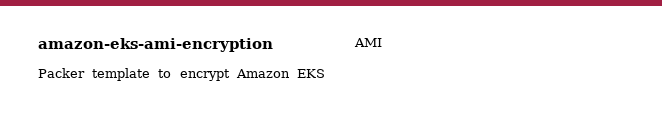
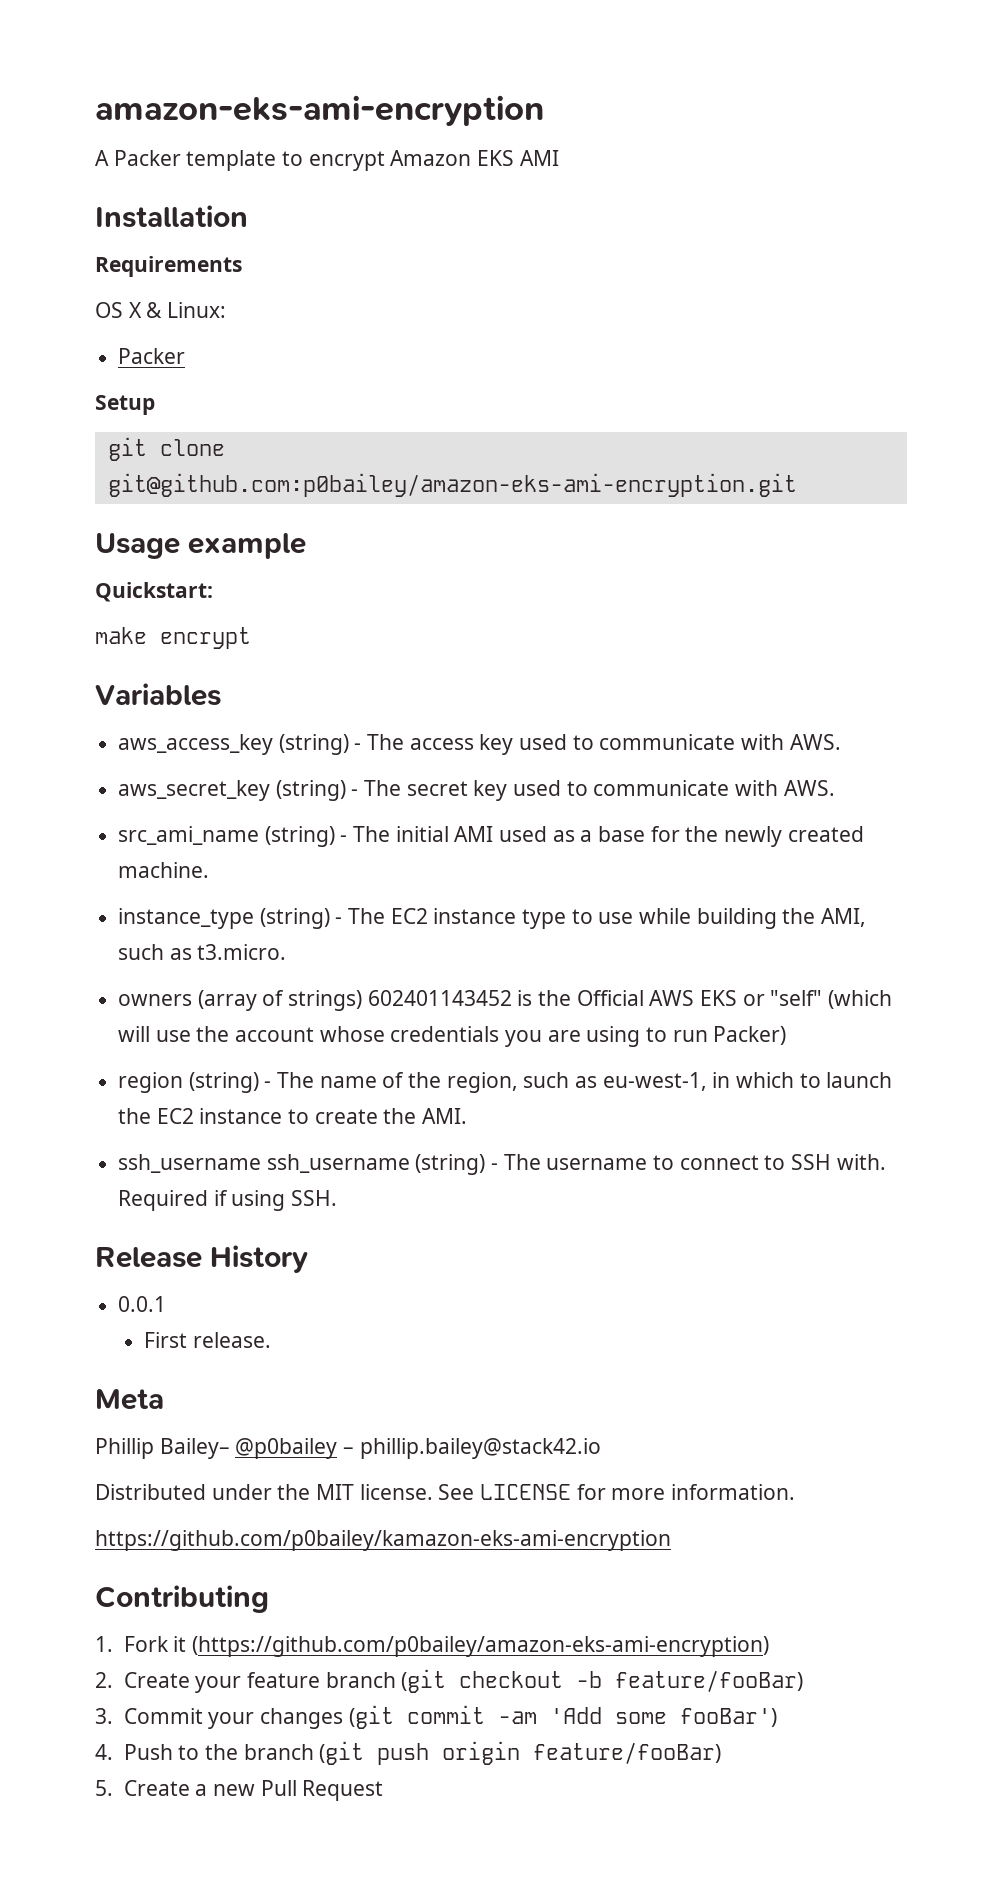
(273, 45) none -> [95,150,109,166] A
(382, 42) none -> [95,205,248,228] [95,256,242,277] [95,302,227,318] [118,348,186,364] [95,395,155,415] [107,437,225,461] [107,473,797,497] [95,533,307,559] [95,582,213,602] [95,627,251,649] [95,683,221,706] [118,734,841,755] [118,780,835,801] [118,826,864,847] [118,862,210,878] [118,908,867,929] [118,944,287,960] [118,990,893,1011] [118,1026,787,1047] [118,1072,893,1093] [118,1108,468,1124] [118,1154,886,1175] [118,1190,338,1211] [95,1245,309,1273] [118,1296,167,1312] [143,1332,271,1348] [95,1389,164,1410] [95,1438,601,1459] [95,1484,796,1500] [95,1530,671,1551] [95,1585,269,1613] [95,1636,769,1657] [95,1669,804,1693] [95,1705,777,1729] [95,1741,722,1765] [95,1780,384,1801] // Installation // Requirements // OS X & Linux: // Packer // Setup // git clone git@github.com:p0bailey/amazon-eks-ami-encryption.git // Usage example // Quickstart: // make encrypt // Variables // aws_access_key (string) - The access key used to communicate with AWS. // aws_secret_key (string) - The secret key used to communicate with AWS. // src_ami_name (string) - The initial AMI used as a base for the newly created machine. // instance_type (string) - The EC2 instance type to use while building the AMI, such as t3.micro. // owners (array of strings) 602401143452 is the Official AWS EKS or "self" (which will use the account whose credentials you are using to run Packer) // region (string) - The name of the region, such as eu-west-1, in which to launch the EC2 instance to create the AMI. // ssh_username ssh_username (string) - The username to connect to SSH with. Required if using SSH. // Release History // 0.0.1 // First release. // Meta // Phillip Bailey– @p0bailey – phillip.bailey@stack42.io // Distributed under the MIT license. See LICENSE for more information. // https://github.com/p0bailey/kamazon-eks-ami-encryption // Contributing // 1. Fork it (https://github.com/p0bailey/amazon-eks-ami-encryption) // 2. Create your feature branch (git checkout -b feature/fooBar) // 3. Commit your changes (git commit -am 'Add some fooBar') // 4. Push to the branch (git push origin feature/fooBar) // 5. Create a new Pull Request

